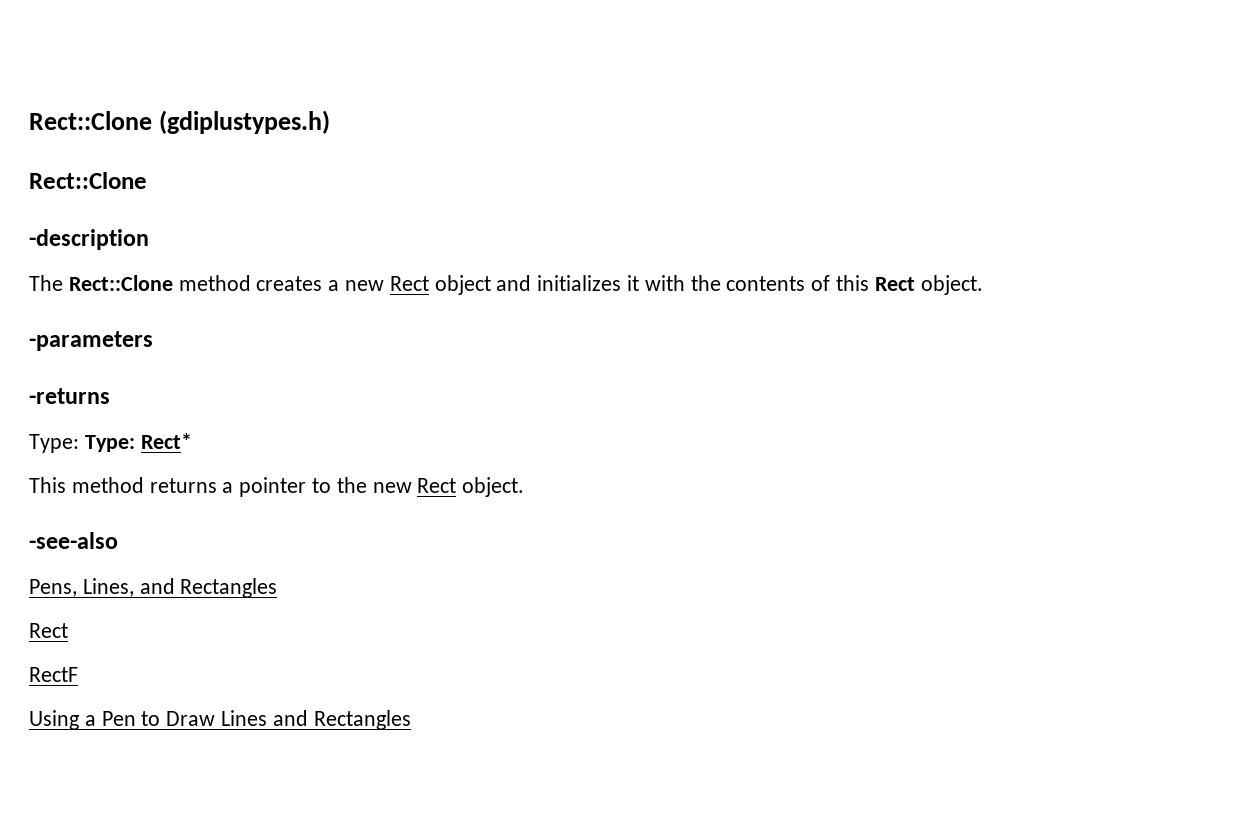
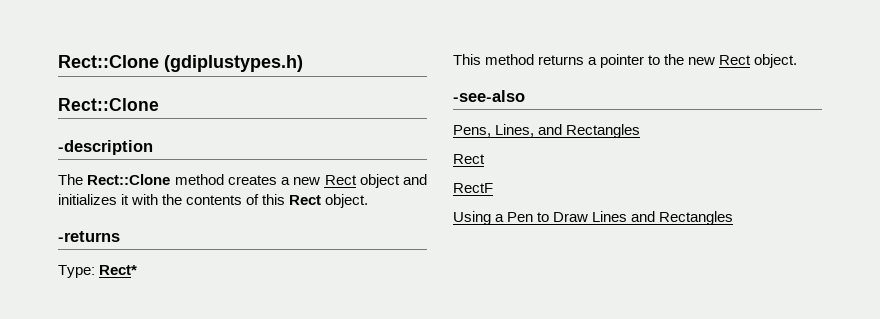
[29,331,153,351] // -parameters -> (369, 201) none
[84,435,135,452] Type: -> (95, 271) none

